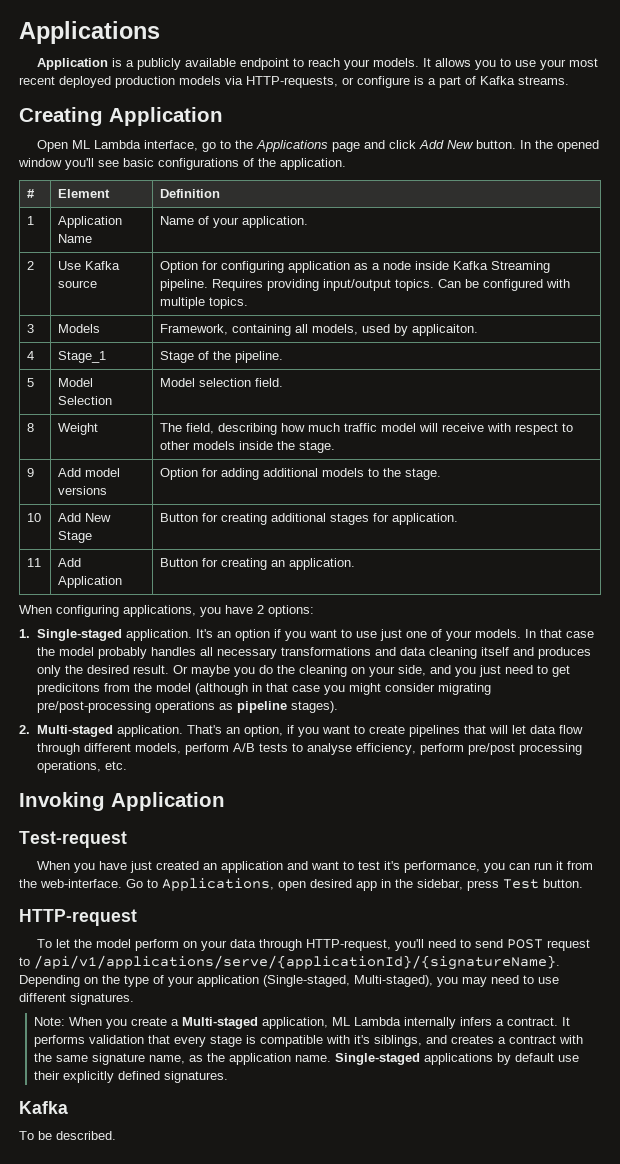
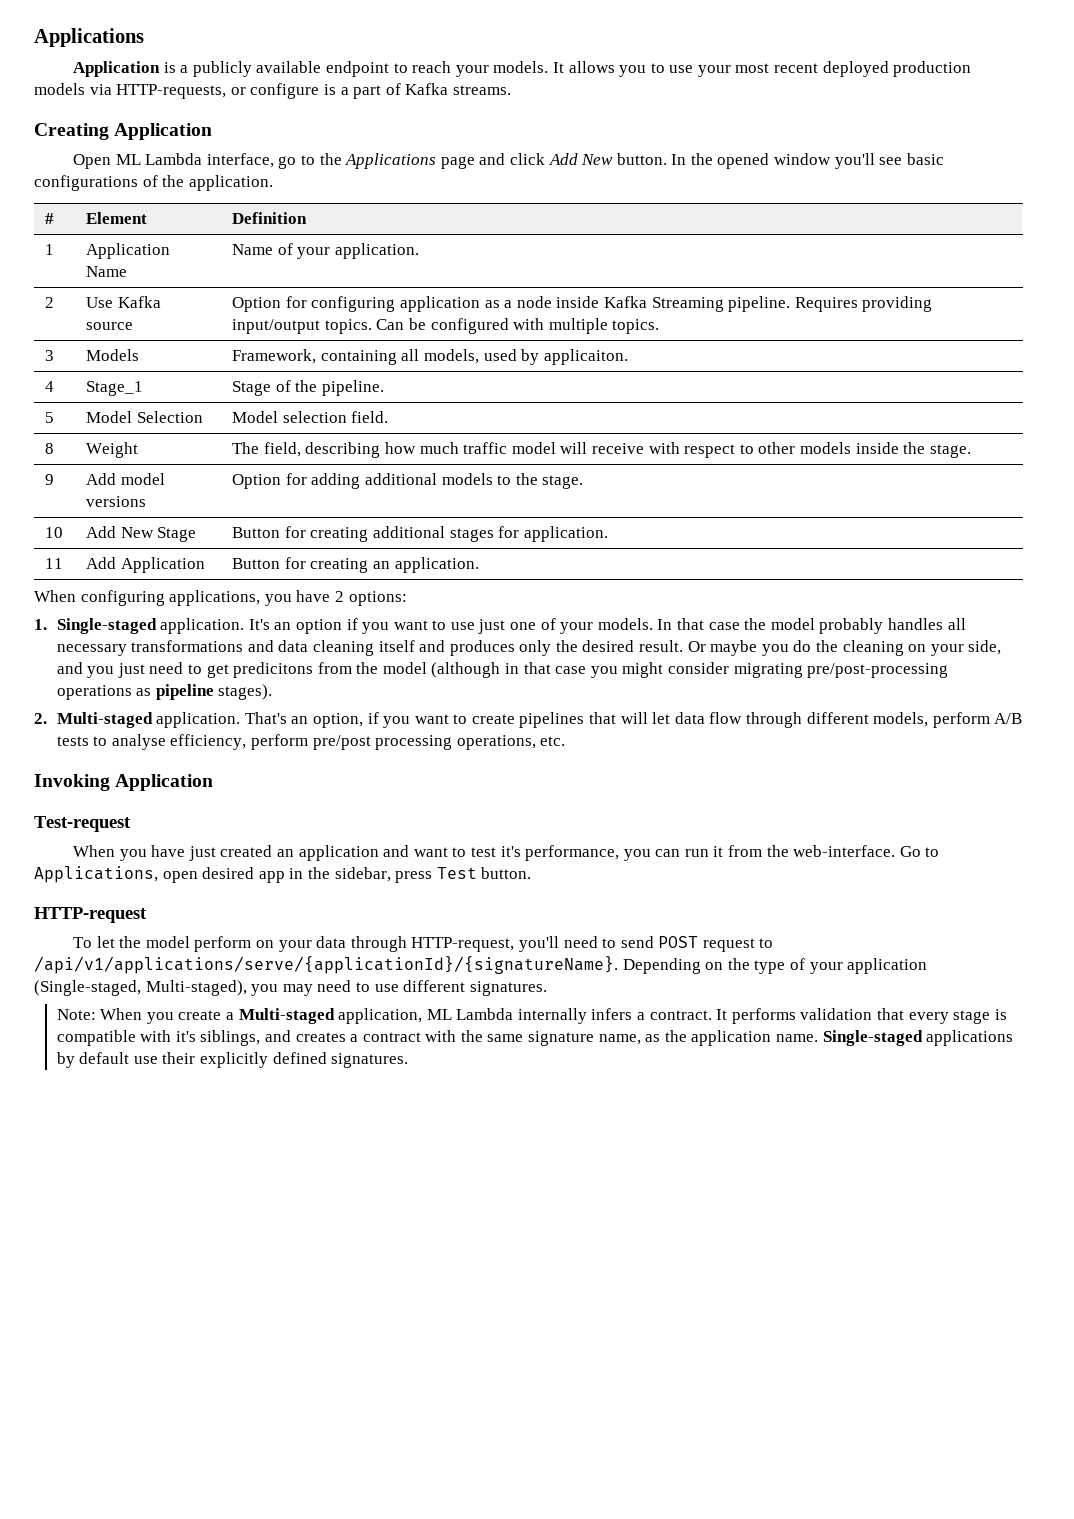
[19,1101,68,1114] [19,1131,116,1140] // Kafka // To be described. -> (409, 1060) none

